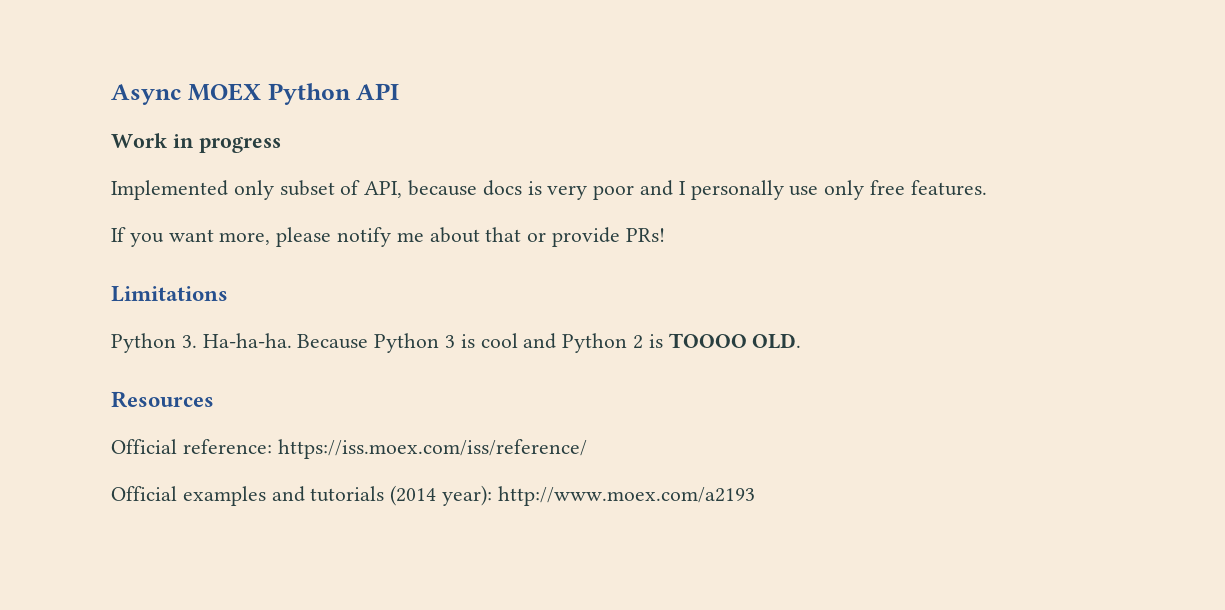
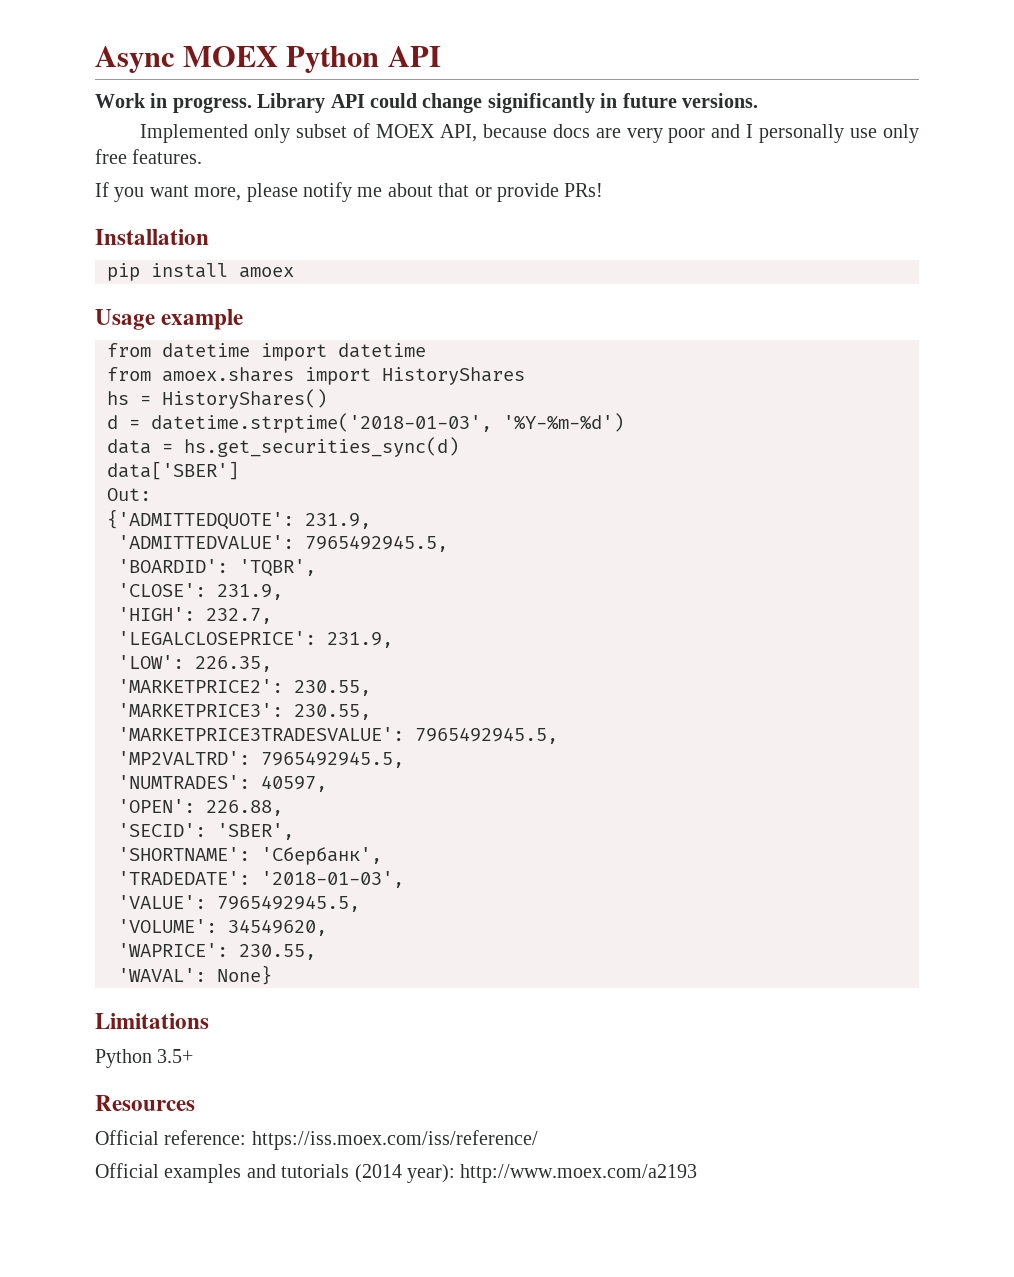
[198,137,281,153] progress -> [172,93,758,113] progress. Library API could change significantly in future versions.
(361, 187) none -> [376,124,436,138] MOEX
[527,181,542,195] is -> [595,128,621,138] are
[111,286,228,302] [111,333,802,353] Limitations // Python 3. Ha-ha-ha. Because Python 3 is cool and Python 2 is TOOOO OLD. -> [95,229,209,245] [107,263,294,281] [95,309,244,330] [107,343,426,361] [107,367,525,385] [107,389,327,409] [107,413,624,433] [107,437,459,457] [107,461,239,480] [107,488,151,501] [107,509,371,530] [118,535,448,552] [118,559,316,577] [118,583,283,600] [118,607,272,624] [118,631,393,648] [118,655,272,672] [118,679,371,696] [118,703,371,720] [118,727,558,744] [118,751,404,768] [118,775,327,792] [118,799,283,816] [118,823,294,840] [118,847,382,865] [118,871,404,888] [118,895,360,912] [118,919,327,936] [118,943,316,960] [118,965,272,985] [95,1013,209,1029] [95,1049,194,1068] Installation // pip install amoex // Usage example // from datetime import datetime // from amoex.shares import HistoryShares // hs = HistoryShares() // d = datetime.strptime('2018-01-03', '%Y-%m-%d') // data = hs.get_securities_sync(d) // data['SBER'] // Out: // {'ADMITTEDQUOTE': 231.9, // 'ADMITTEDVALUE': 7965492945.5, // 'BOARDID': 'TQBR', // 'CLOSE': 231.9, // 'HIGH': 232.7, // 'LEGALCLOSEPRICE': 231.9, // 'LOW': 226.35, // 'MARKETPRICE2': 230.55, // 'MARKETPRICE3': 230.55, // 'MARKETPRICE3TRADESVALUE': 7965492945.5, // 'MP2VALTRD': 7965492945.5, // 'NUMTRADES': 40597, // 'OPEN': 226.88, // 'SECID': 'SBER', // 'SHORTNAME': 'Сбербанк', // 'TRADEDATE': '2018-01-03', // 'VALUE': 7965492945.5, // 'VOLUME': 34549620, // 'WAPRICE': 230.55, // 'WAVAL': None} // Limitations // Python 3.5+

